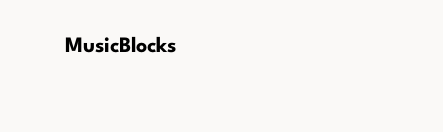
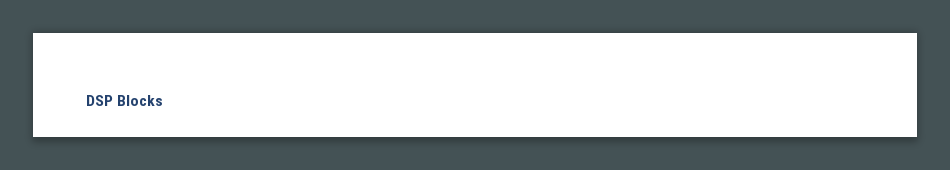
[65,36,176,53] MusicBlocks -> [86,95,164,106] DSP Blocks

